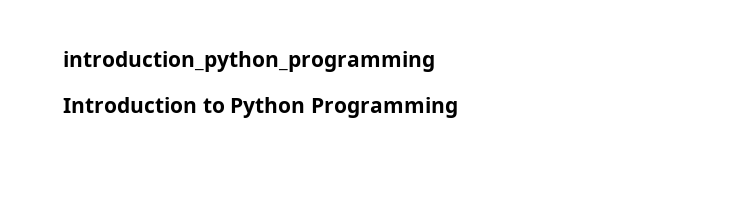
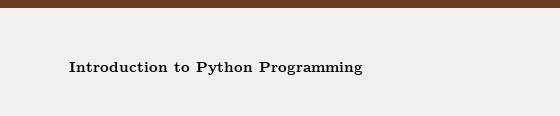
[63,51,435,72] introduction_python_programming // -> (69, 67) none

